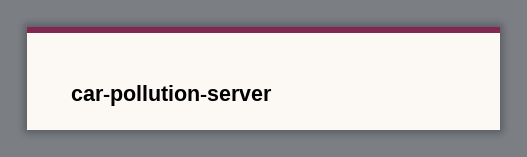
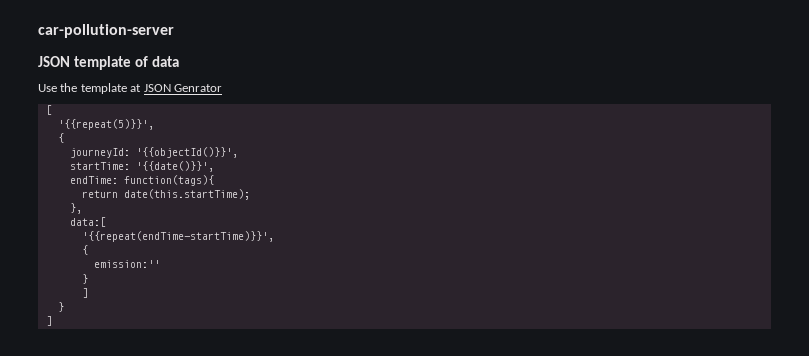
(272, 95) none -> [38,56,179,70] [38,83,222,94] [45,105,52,115] [57,119,154,130] [57,133,64,143] [69,147,238,158] [69,161,214,172] [69,175,214,186] [81,189,250,200] [69,203,82,214] [69,217,106,227] [81,231,274,242] [81,245,88,255] [93,260,160,268] [81,274,88,284] [81,288,88,298] [57,302,64,312] [45,316,52,326] // JSON template of data // Use the template at JSON Genrator // [ // '{{repeat(5)}}', // { // journeyId: '{{objectId()}}', // startTime: '{{date()}}', // endTime: function(tags){ // return date(this.startTime); // }, // data:[ // '{{repeat(endTime-startTime)}}', // { // emission:'' // } // ] // } // ]

